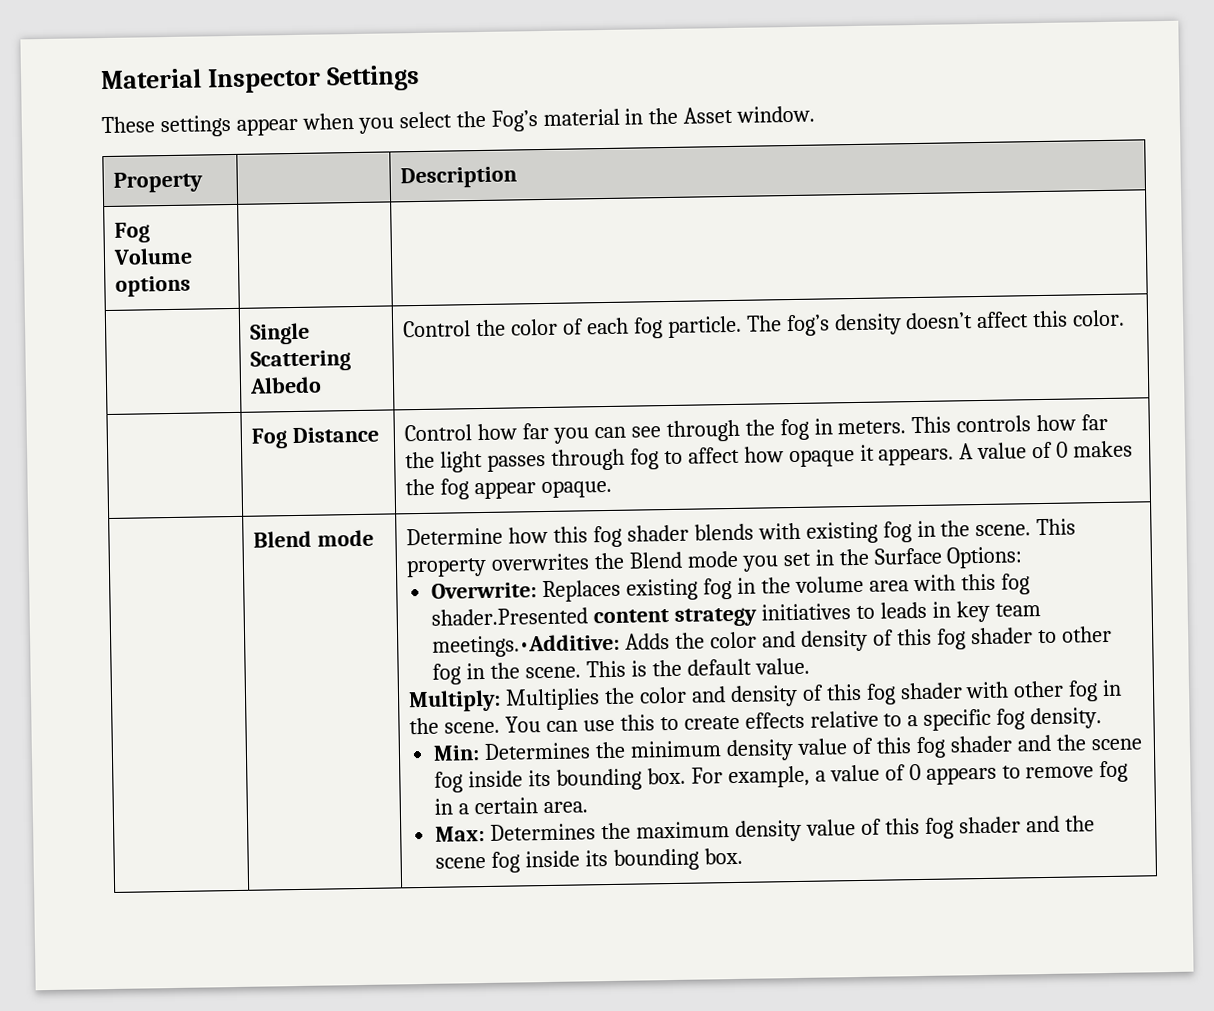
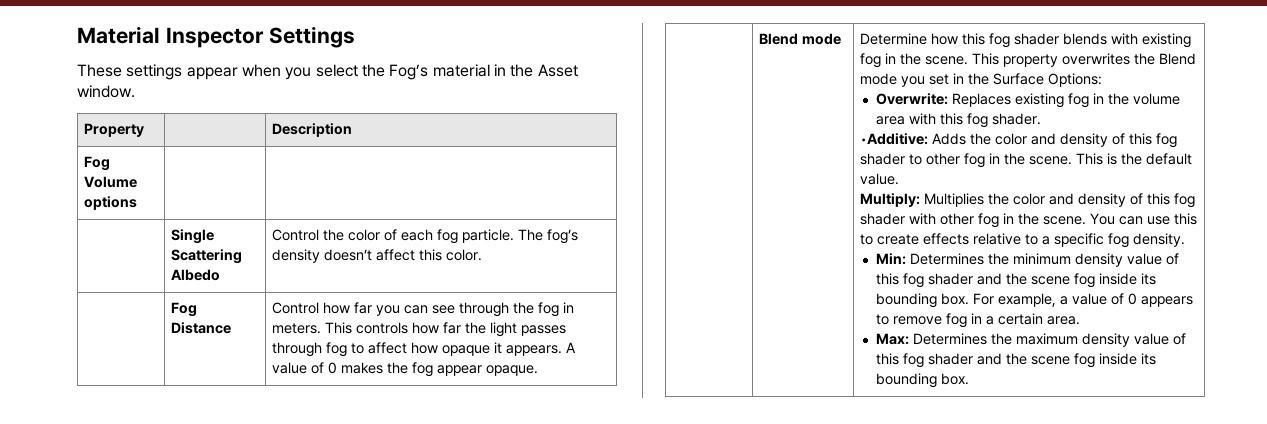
[431,600,1041,627] [432,633,621,658] shader.Presented content strategy initiatives to leads in key team meetings.•Additive: -> [991,113,1041,125] [859,133,928,145] shader. // •Additive:

